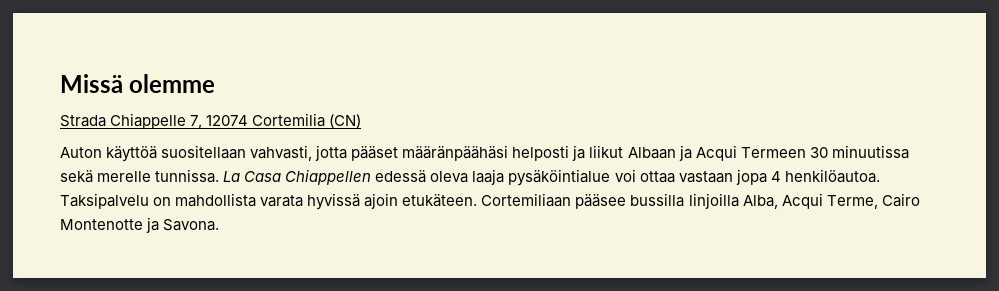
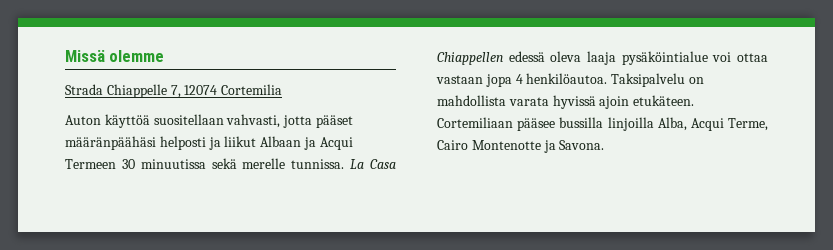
[329,114,362,128] (CN) -> (283, 89) none

